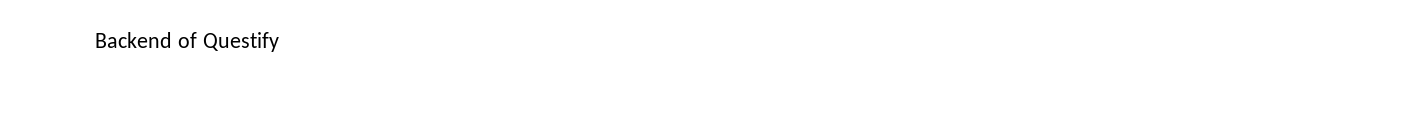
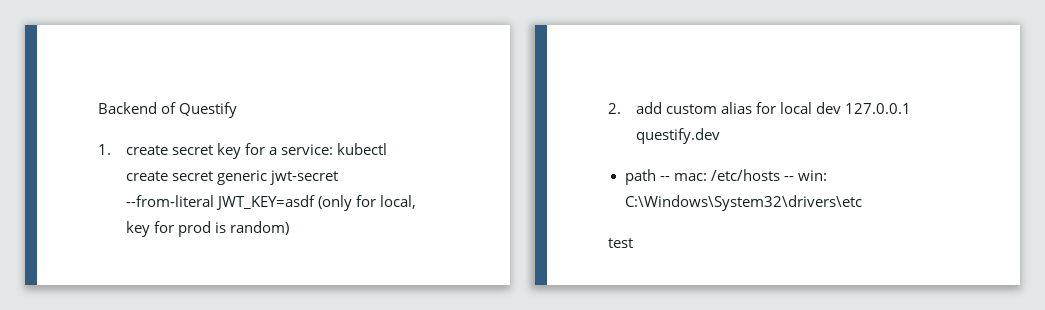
(279, 42) none -> [98,143,387,159] [125,170,338,185] [125,195,416,211] [125,221,289,237] [608,102,911,114] [635,128,720,144] [624,169,827,185] [624,195,862,211] [608,238,633,248] // 1. create secret key for a service: kubectl create secret generic jwt-secret --from-literal JWT_KEY=asdf (only for local, key for prod is random) // 2. add custom alias for local dev 127.0.0.1 questify.dev // path -- mac: /etc/hosts -- win: C:\Windows\System32\drivers\etc // test

